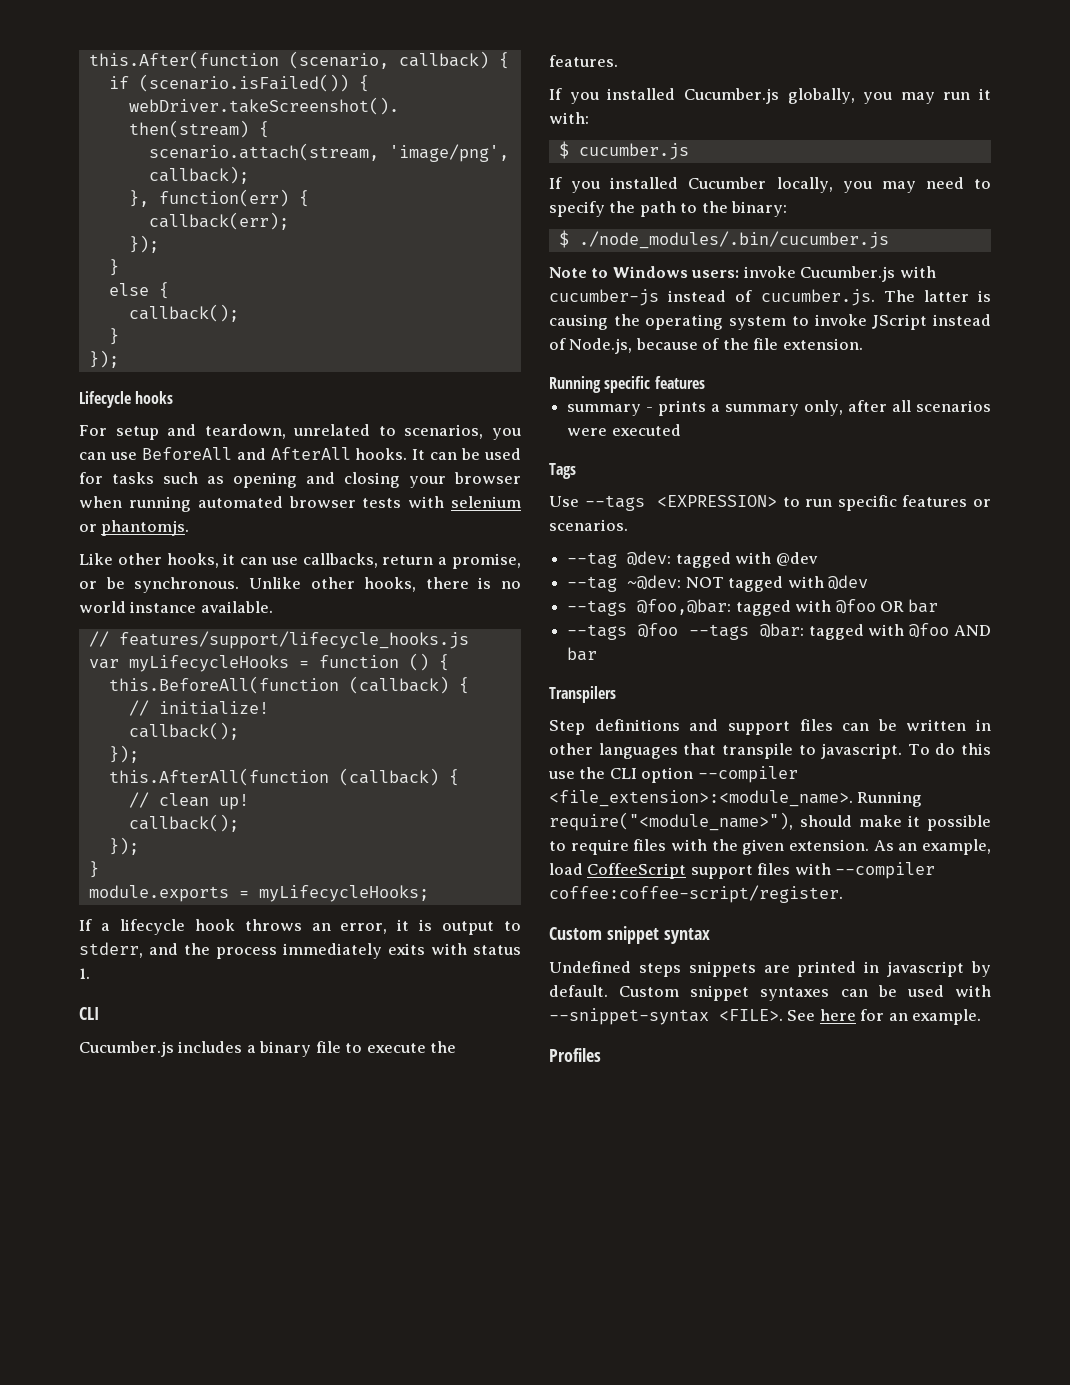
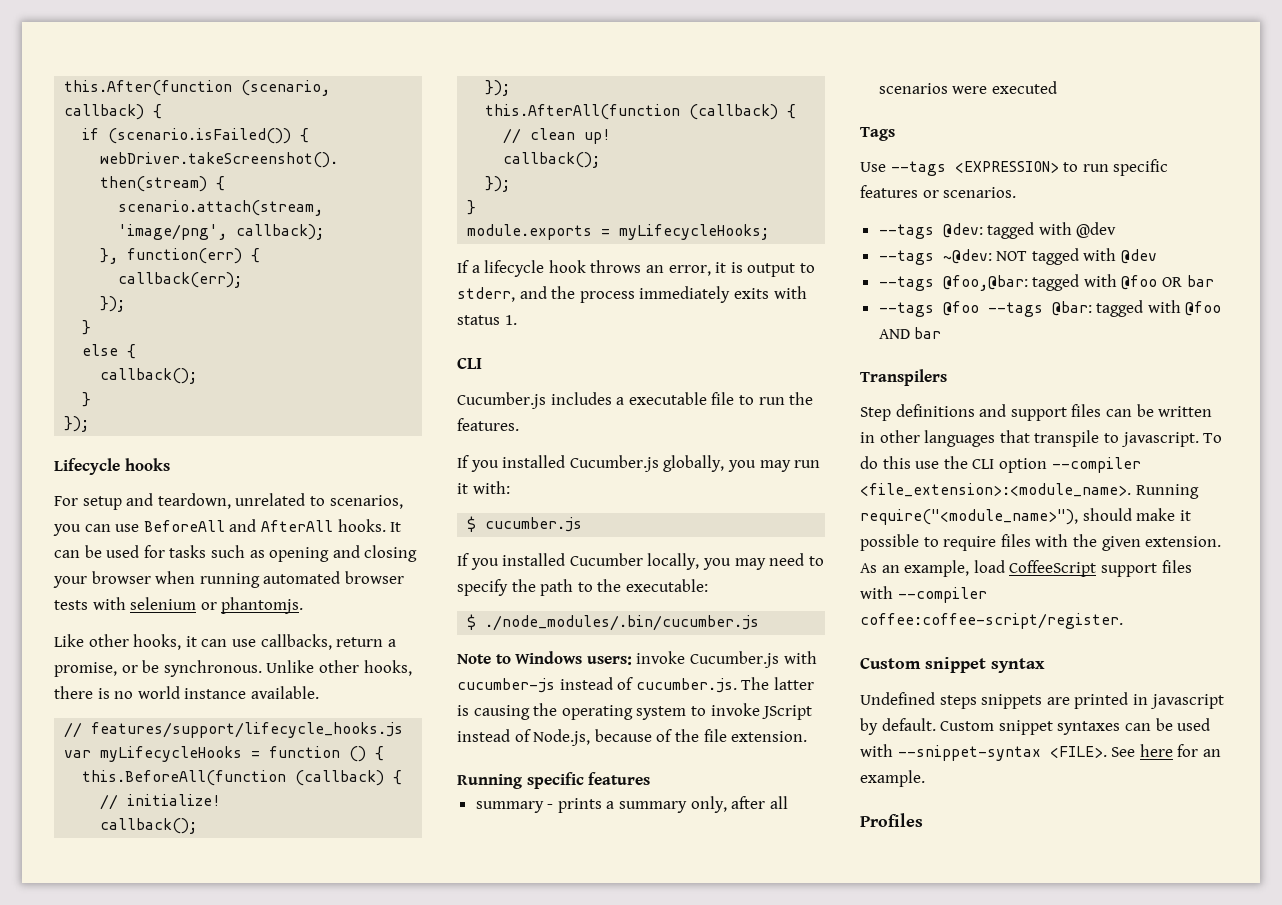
[259,1041,312,1057] binary -> [628,392,707,405] executable
[366,1043,426,1053] execute -> [758,397,785,405] run
[731,201,788,217] binary: -> [625,579,708,592] executable:
[567,552,618,568] --tag -> [878,224,934,239] --tags
[567,576,618,592] --tag -> [878,250,934,265] --tags

